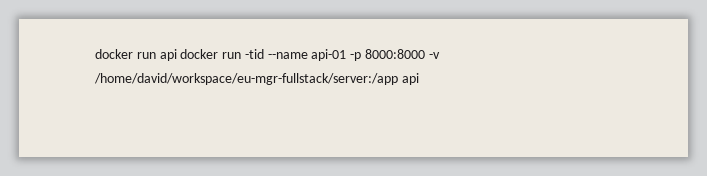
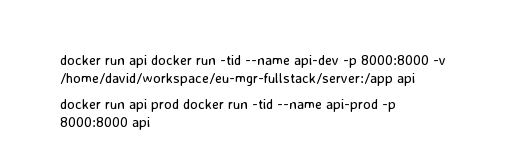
[311,49,347,61] api-01 -> [294,55,339,68] api-dev
(419, 79) none -> [60,99,396,112] [60,117,150,130] // docker run api prod docker run -tid --name api-prod -p 8000:8000 api

